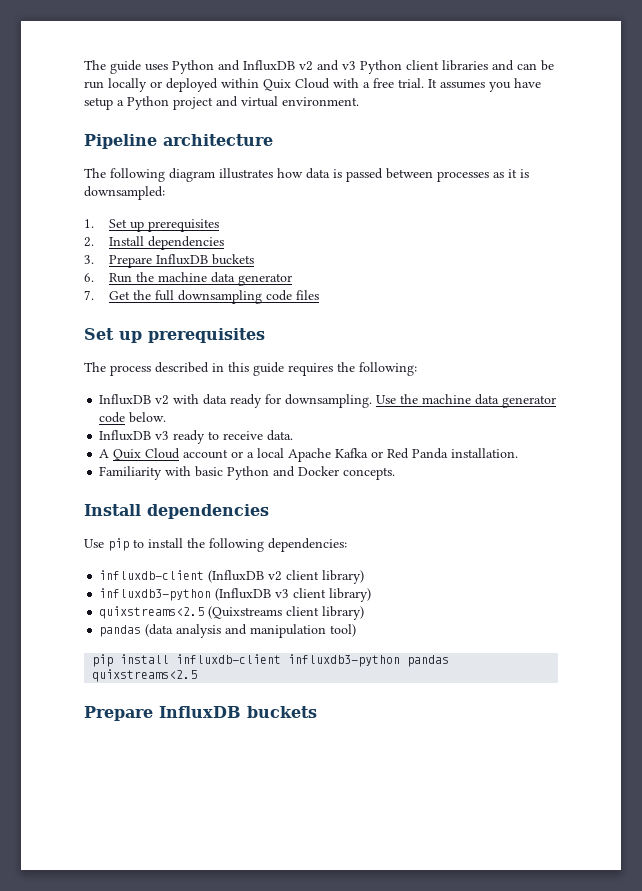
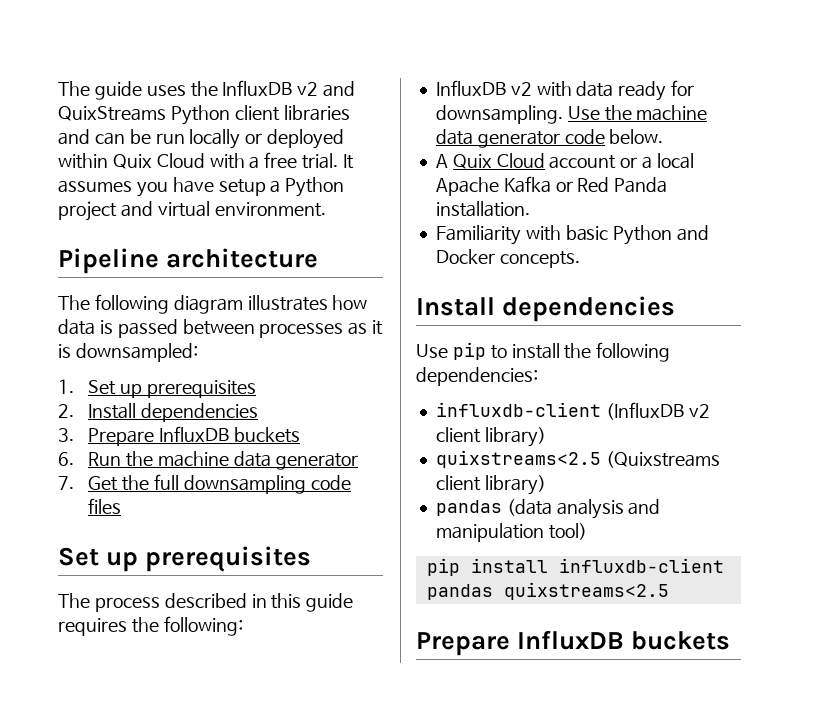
[172,60,240,74] Python and -> [190,81,218,97] the
[342,61,356,70] v3 -> [58,106,166,121] QuixStreams
[99,430,294,444] // InfluxDB v3 ready to receive data. -> (664, 136) none
[99,588,372,602] // influxdb3-python (InfluxDB v3 client library) -> (546, 437) none
[288,654,401,667] influxdb3-python -> (724, 565) none

